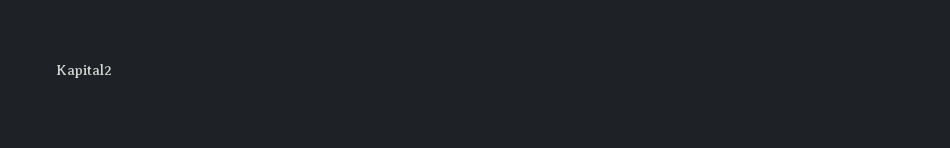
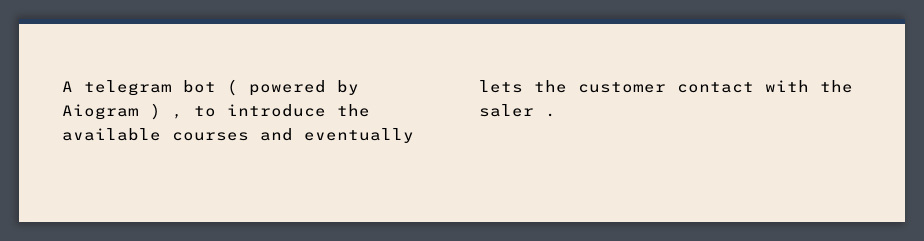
[56,64,112,78] Kapital2 -> [62,79,359,96] [62,103,370,120] [62,128,414,143] [479,80,853,93] [479,104,556,117] A telegram bot ( powered by Aiogram ) , to introduce the available courses and eventually lets the customer contact with the saler .

